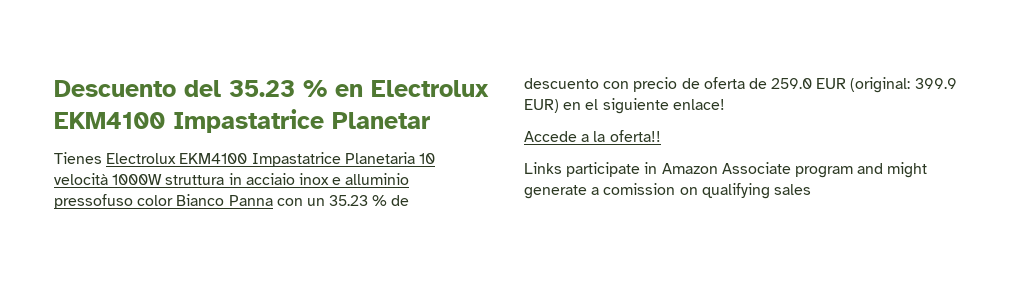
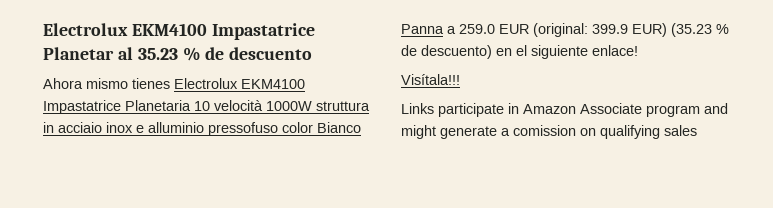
[54,80,363,97] Descuento del 35.23 % en -> (43, 29) none
[54,152,102,164] // Tienes -> [117,47,313,61] [43,78,170,89] al 35.23 % de descuento // Ahora mismo tienes
[276,195,410,206] [524,77,767,92] con un 35.23 % de descuento con precio de oferta de -> [447,26,456,34] a
(559, 106) none -> [671,23,729,37] [401,45,492,59] (35.23 % de descuento)
[524,130,661,142] Accede a la oferta!! -> [401,74,460,85] Visítala!!!

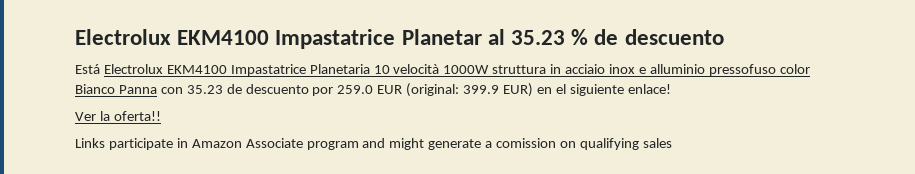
[43,78,170,89] Ahora mismo tienes -> [75,64,100,74] Está
[447,26,456,34] a -> [160,84,334,96] con 35.23 de descuento por
[671,23,729,37] [401,45,492,59] (35.23 % de descuento) -> (534, 90) none
[401,74,460,85] Visítala!!! -> [75,111,161,121] Ver la oferta!!

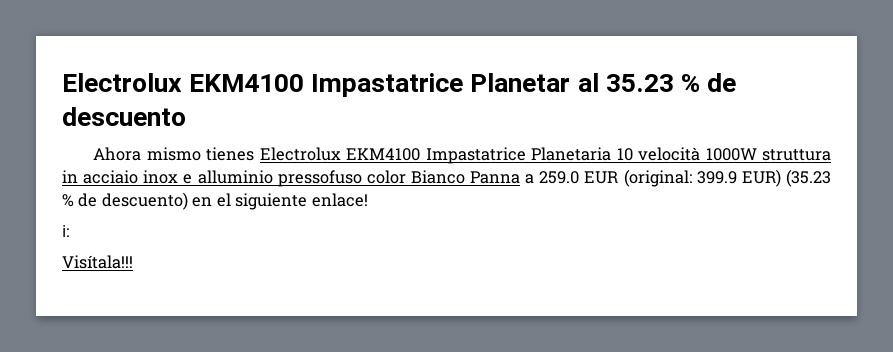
[75,64,100,74] Está -> [93,147,255,161] Ahora mismo tienes
[160,84,334,96] con 35.23 de descuento por -> [525,174,535,184] a
(534, 90) none -> [785,169,831,187] [62,192,188,210] (35.23 % de descuento)
[75,111,161,121] [75,138,672,150] Ver la oferta!! // Links participate in Amazon Associate program and might generate a comission on qualifying sales -> [62,225,69,237] [62,255,133,269] ℹ: // Visítala!!!

